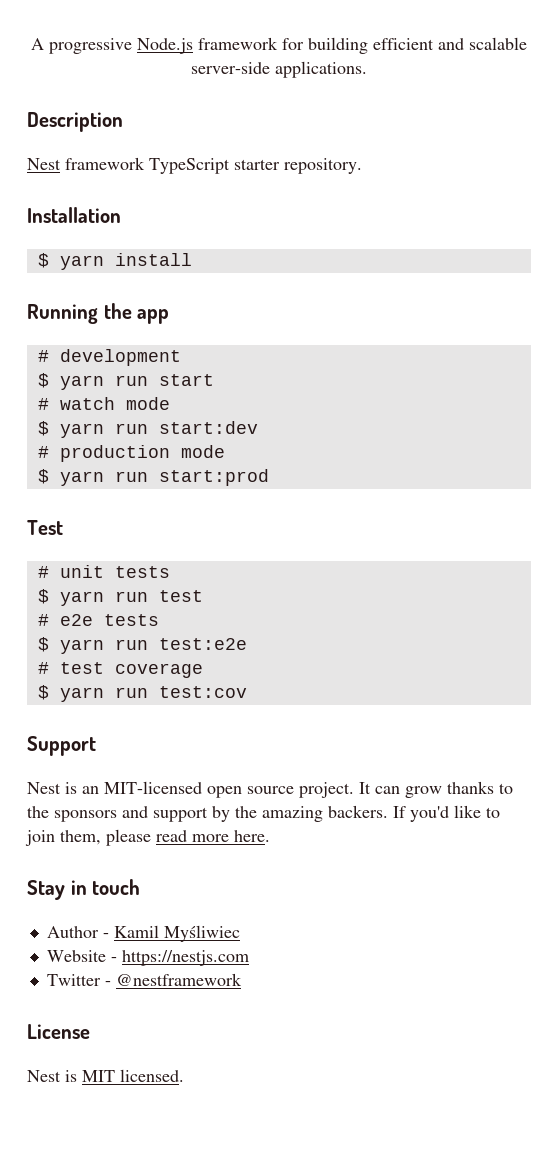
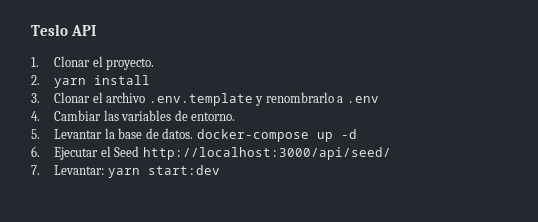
[31,37,527,54] [191,61,367,78] [27,112,123,132] [27,157,362,174] [27,207,121,223] [37,253,192,270] [27,303,170,324] [37,349,181,366] [37,373,214,390] [37,397,170,410] [37,421,258,438] [37,445,225,462] [37,469,269,486] [27,520,63,535] [37,565,170,578] [37,589,203,606] [37,614,159,626] [37,637,247,654] [37,662,203,678] [37,685,247,702] [27,736,96,756] [27,781,513,798] [27,805,500,822] [25,829,270,846] [27,879,141,900] [46,925,240,942] [46,950,249,966] [46,973,242,986] [27,1024,90,1039] [27,1069,184,1082] A progressive Node.js framework for building efficient and scalable server-side applications. // Description // Nest framework TypeScript starter repository. // Installation // $ yarn install // Running the app // # development // $ yarn run start // # watch mode // $ yarn run start:dev // # production mode // $ yarn run start:prod // Test // # unit tests // $ yarn run test // # e2e tests // $ yarn run test:e2e // # test coverage // $ yarn run test:cov // Support // Nest is an MIT-licensed open source project. It can grow thanks to the sponsors and support by the amazing backers. If you'd like to join them, please read more here. // Stay in touch // Author - Kamil Myśliwiec // Website - https://nestjs.com // Twitter - @nestframework // License // Nest is MIT licensed. -> [31,24,97,36] [31,56,155,70] [31,75,151,88] [31,92,379,106] [31,110,236,121] [31,128,357,142] [31,146,391,160] [31,165,220,178] Teslo API // 1. Clonar el proyecto. // 2. yarn install // 3. Clonar el archivo .env.template y renombrarlo a .env // 4. Cambiar las variables de entorno. // 5. Levantar la base de datos. docker-compose up -d // 6. Ejecutar el Seed http://localhost:3000/api/seed/ // 7. Levantar: yarn start:dev

